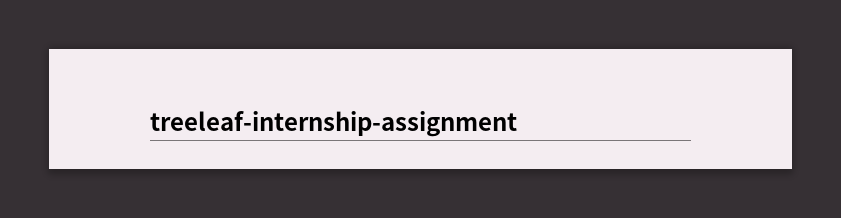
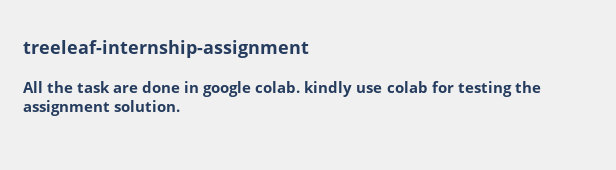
(517, 124) none -> [23,81,541,97] [23,100,181,116] // All the task are done in google colab. kindly use colab for testing the assignment solution.

